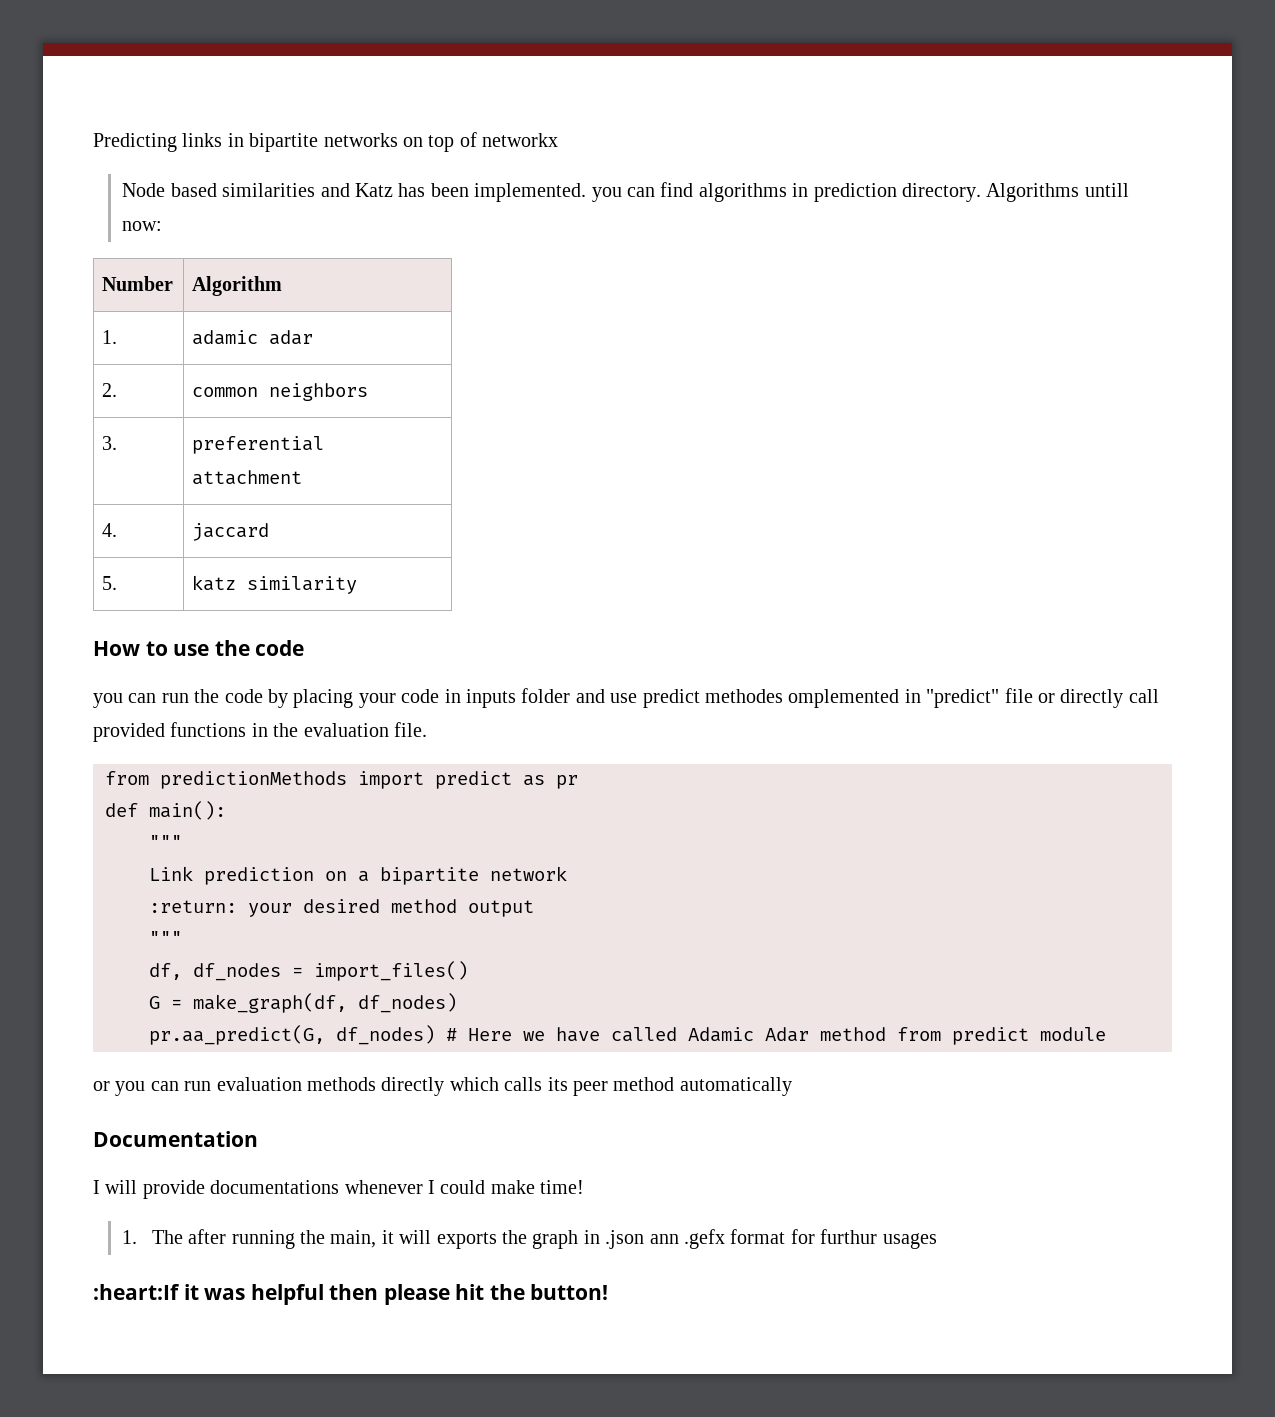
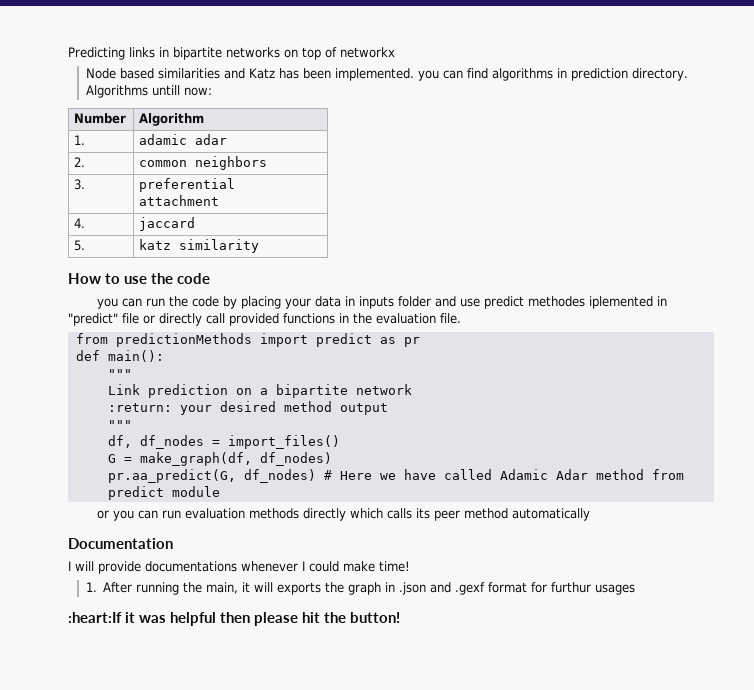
[401,689,440,703] code -> [314,296,341,307] data
[788,689,900,708] omplemented -> [588,296,653,309] iplemented
[151,1229,227,1244] The after -> [103,582,133,593] After
[649,1229,725,1249] ann .gefx -> [430,582,486,595] and .gexf

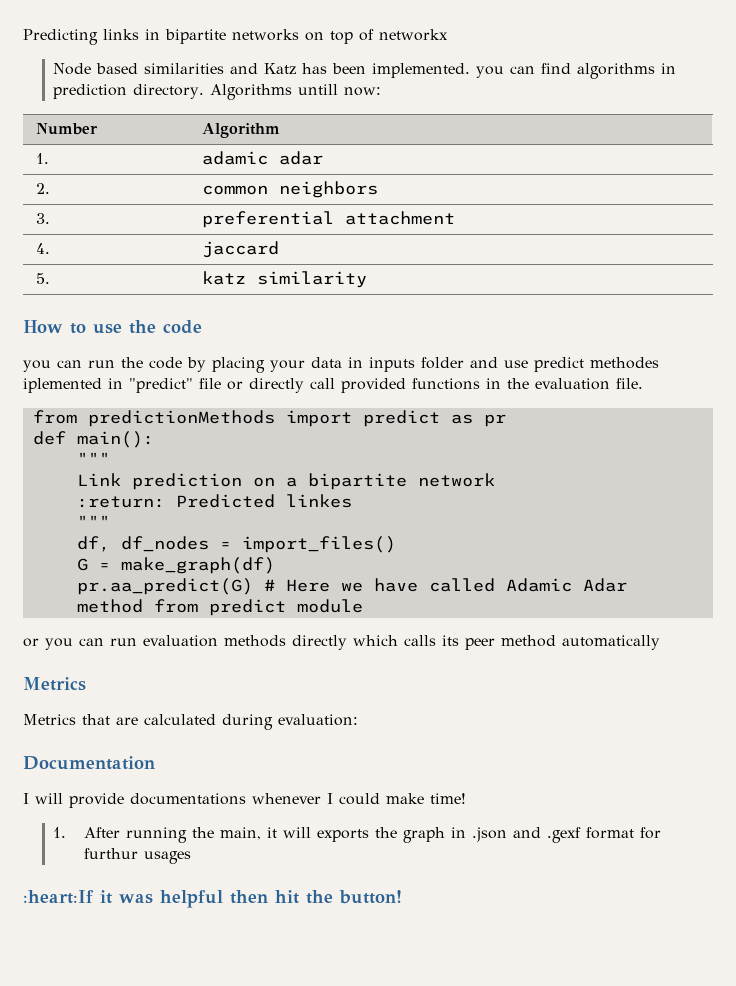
[179,401,388,415] your desired method output -> [175,494,352,508] Predicted linkes
[139,452,332,466] [107,469,316,483] make_graph(df, df_nodes) // pr.aa_predict(G, df_nodes) -> [120,557,275,574] [76,578,253,595] make_graph(df) // pr.aa_predict(G)
(590, 514) none -> [23,677,86,691] [23,714,358,730] // Metrics // Metrics that are calculated during evaluation:
[254,612,298,626] please -> (268, 897) none

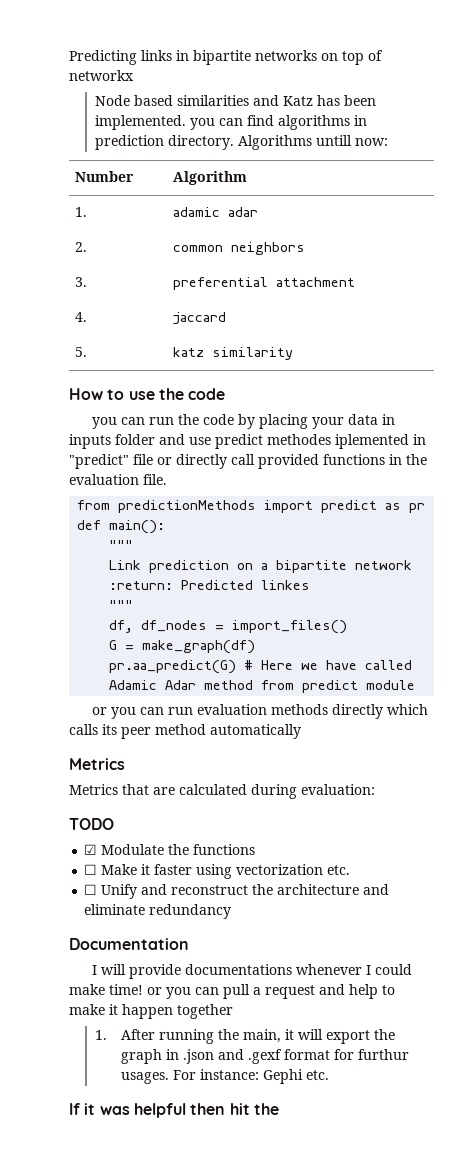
(358, 720) none -> [69,818,114,830] [84,844,256,855] [84,864,351,879] [84,884,390,899] [84,904,232,919] // TODO // ☑ Modulate the functions // ☐ Make it faster using vectorization etc. // ☐ Unify and reconstruct the architecture and eliminate redundancy
(466, 798) none -> [147,984,395,999] [69,1004,233,1019] or you can pull a request and help to make it happen together
[316,829,369,842] exports -> [325,1030,370,1044] export
[143,851,191,864] [23,890,94,904] usages // :heart:If -> [120,1069,329,1084] [69,1103,80,1115] usages. For instance: Gephi etc. // If
[339,890,402,904] button! -> (279, 1109) none

